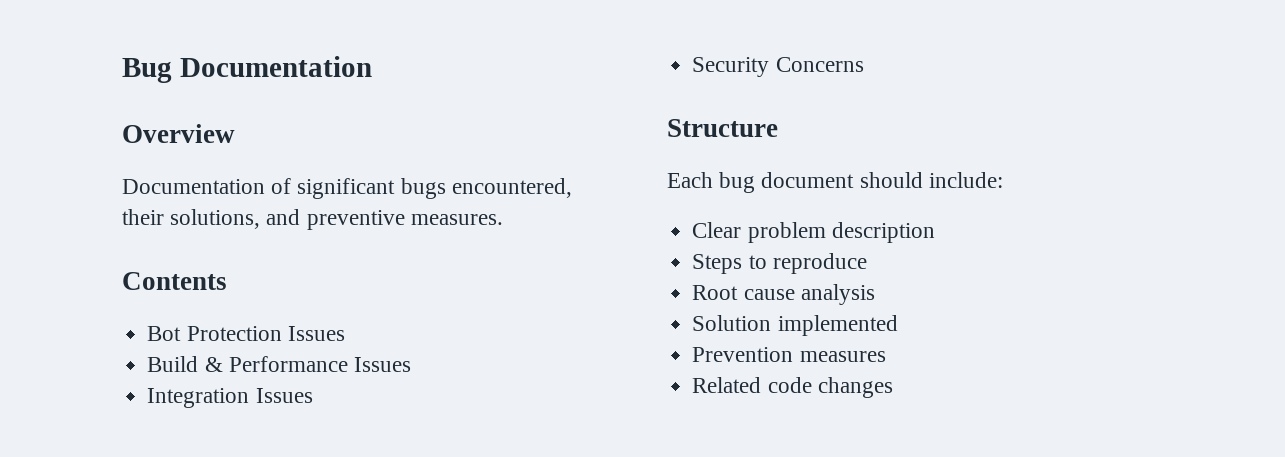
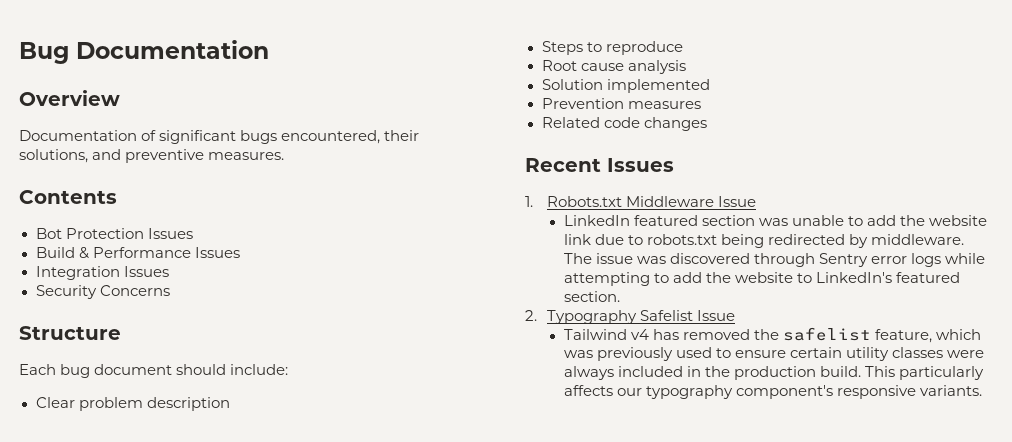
(893, 387) none -> [525,158,674,172] [525,196,757,207] [563,215,988,226] [563,234,965,248] [563,253,986,267] [563,272,961,286] [563,291,620,302] [525,310,736,324] [563,327,982,343] [563,347,985,361] [563,366,985,380] [563,385,982,399] // Recent Issues // 1. Robots.txt Middleware Issue // LinkedIn featured section was unable to add the website link due to robots.txt being redirected by middleware. The issue was discovered through Sentry error logs while attempting to add the website to LinkedIn's featured section. // 2. Typography Safelist Issue // Tailwind v4 has removed the safelist feature, which was previously used to ensure certain utility classes were always included in the production build. This particularly affects our typography component's responsive variants.

